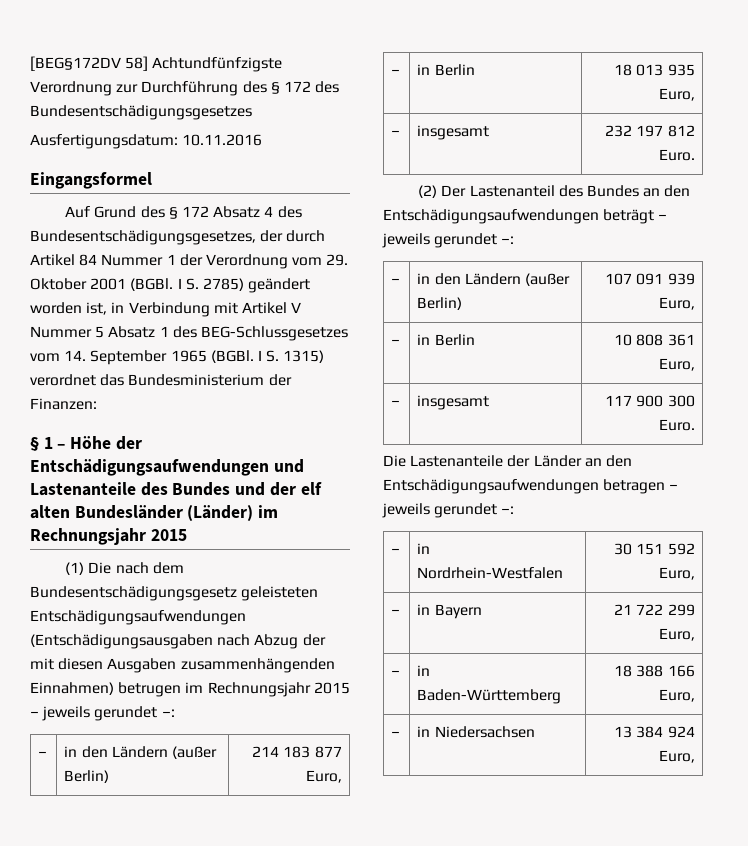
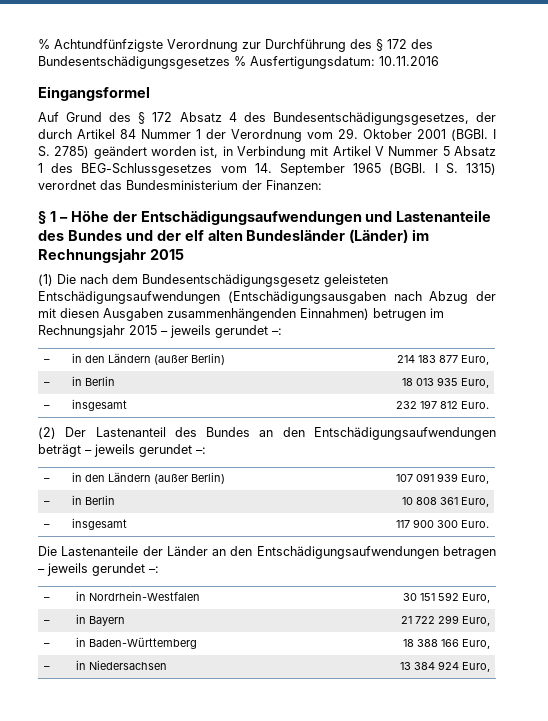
[30,56,149,71] [BEG§172DV 58] -> [38,39,50,49] %
(252, 112) // -> [234,56,246,66] %

